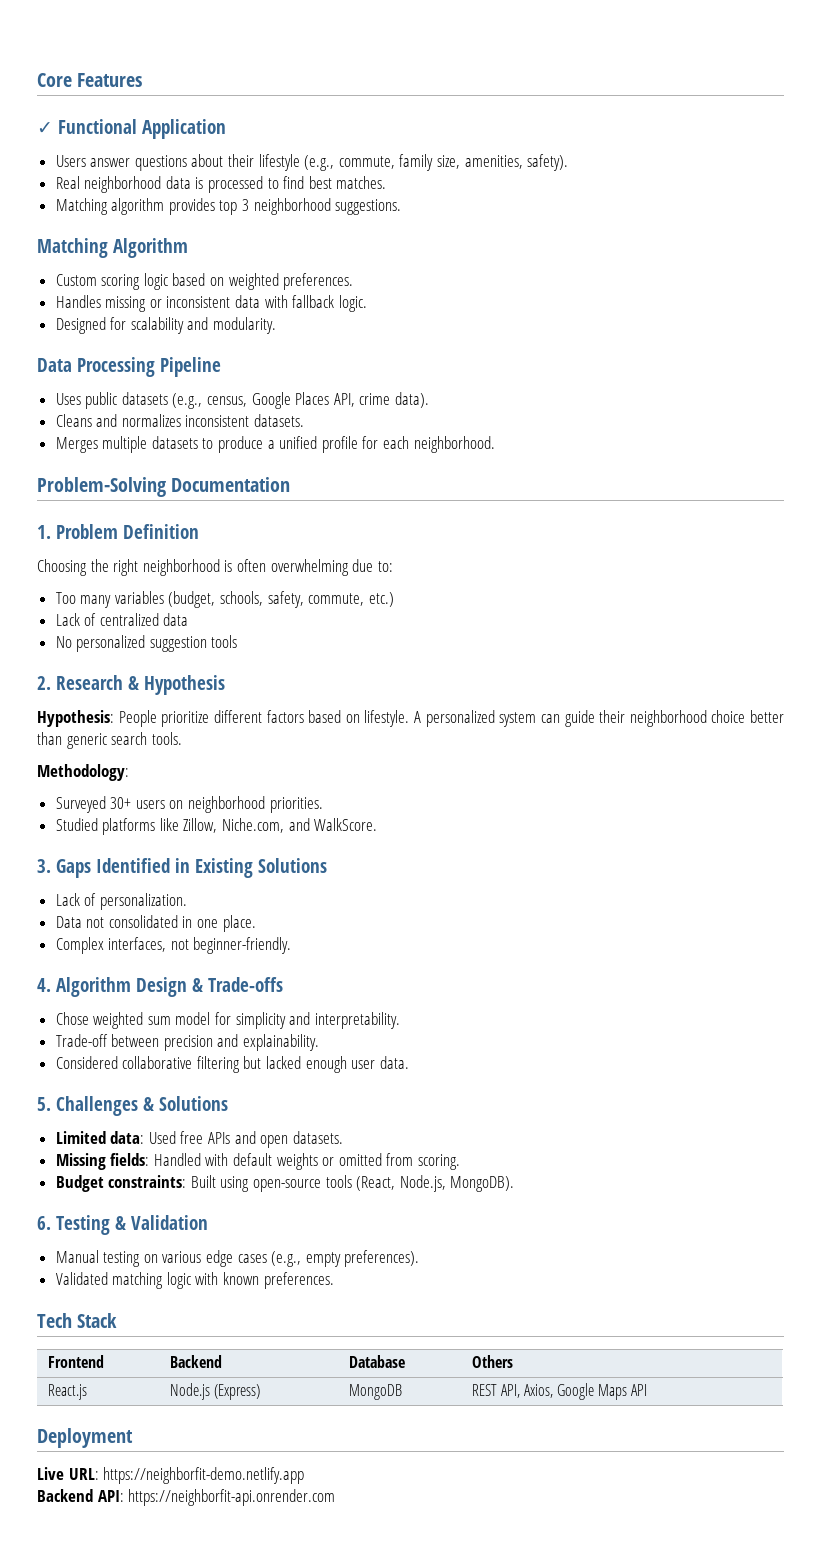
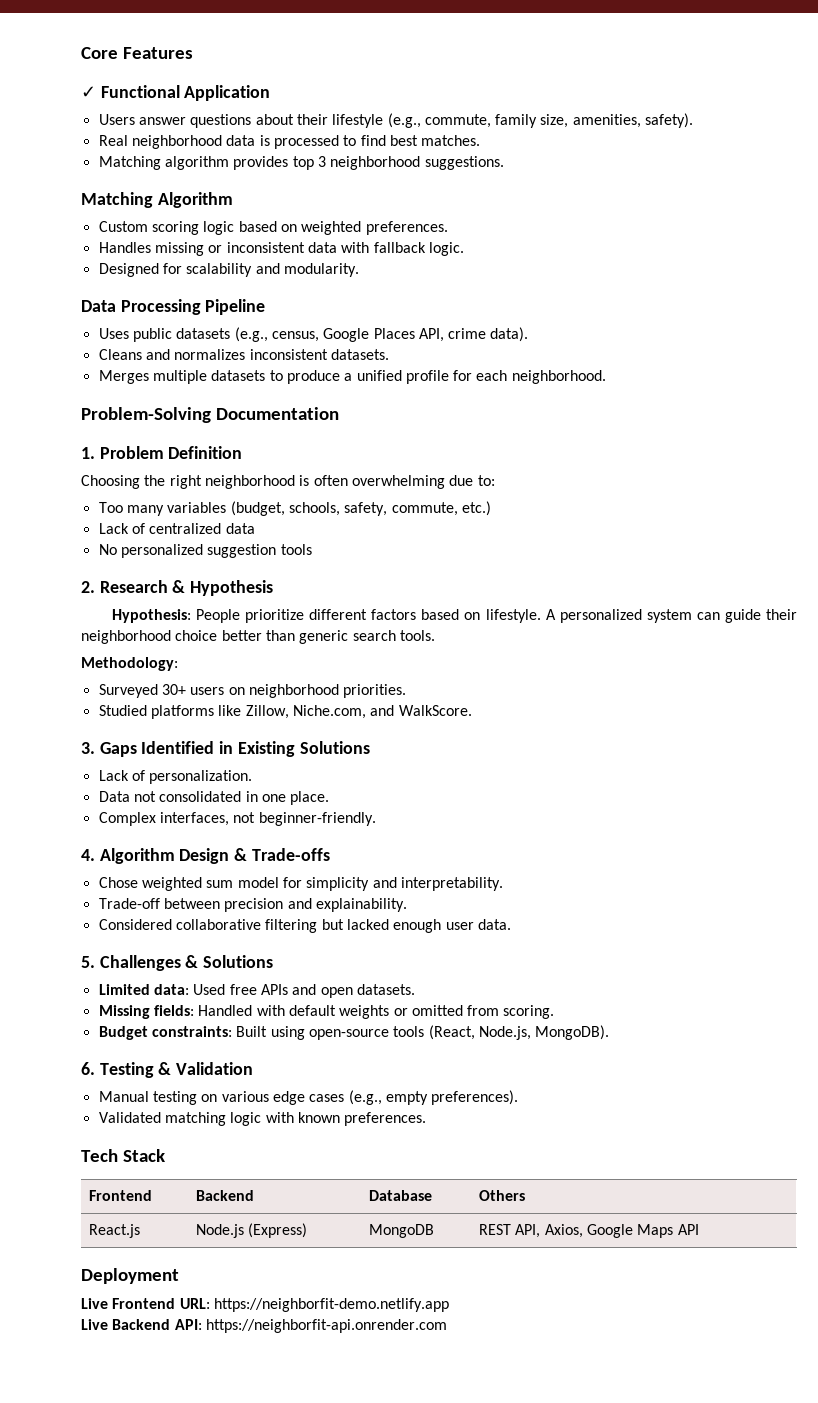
(64, 1473) none -> [112,1298,176,1309] Frontend
(305, 1475) none -> [81,1319,108,1330] Live

